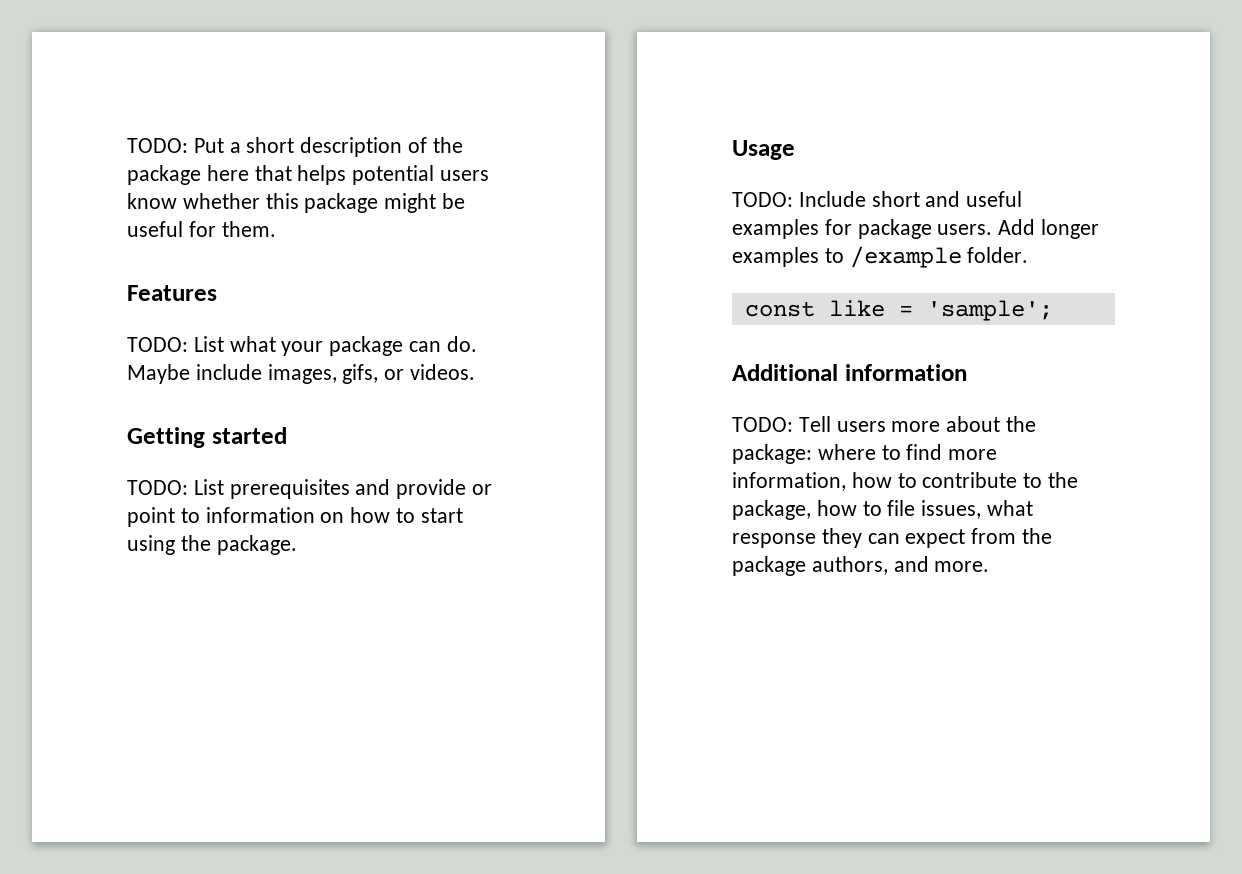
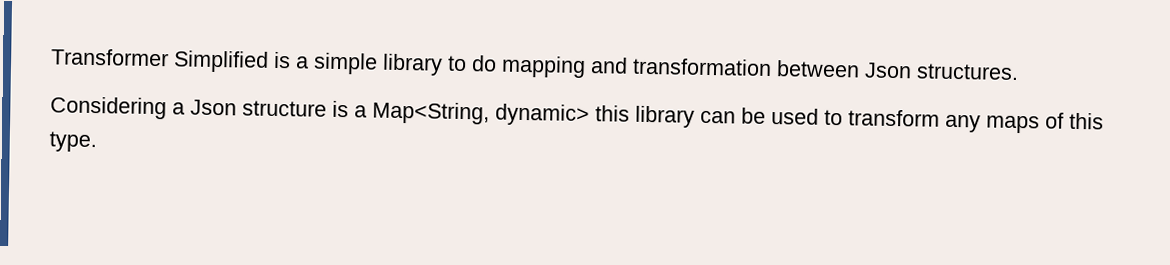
[127,137,463,157] [127,165,490,185] [127,193,466,213] [127,221,276,237] [127,285,217,301] [127,336,477,356] [127,364,476,384] [127,427,287,448] [127,479,493,499] [127,507,463,527] [127,535,297,555] [732,140,795,160] [732,191,1023,207] [732,219,1100,239] [732,246,1029,268] [744,300,1053,321] [732,364,967,381] [732,416,1037,432] [732,444,998,464] [732,472,1079,491] [732,500,1034,520] [732,528,1053,548] [732,556,990,576] TODO: Put a short description of the package here that helps potential users know whether this package might be useful for them. // Features // TODO: List what your package can do. Maybe include images, gifs, or videos. // Getting started // TODO: List prerequisites and provide or point to information on how to start using the package. // Usage // TODO: Include short and useful examples for package users. Add longer examples to /example folder. // const like = 'sample'; // Additional information // TODO: Tell users more about the package: where to find more information, how to contribute to the package, how to file issues, what response they can expect from the package authors, and more. -> [51,48,1019,81] [50,96,1104,134] [49,131,97,153] Transformer Simplified is a simple library to do mapping and transformation between Json structures. // Considering a Json structure is a Map<String, dynamic> this library can be used to transform any maps of this type.

